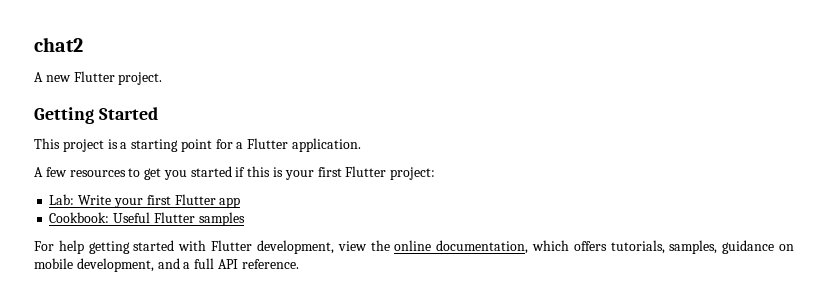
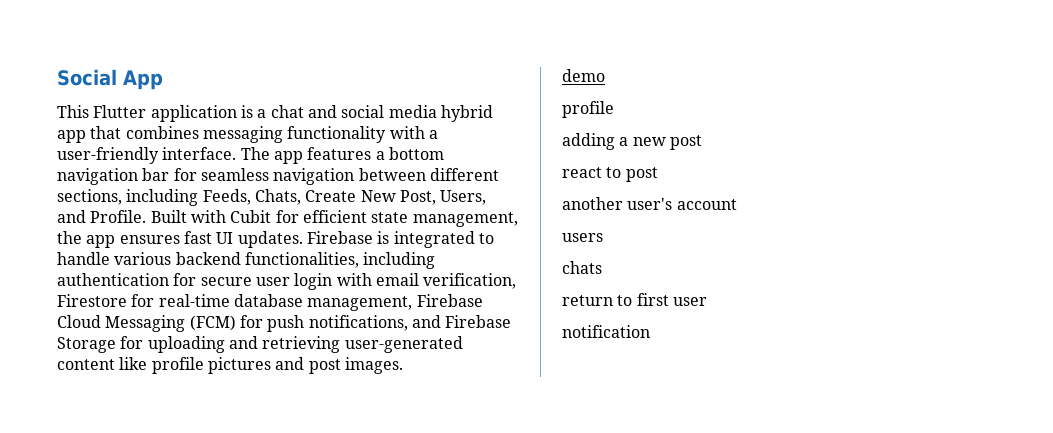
[34,37,83,52] [34,71,163,85] [34,107,158,124] [34,138,362,152] [34,166,436,180] [49,194,241,208] [49,212,245,226] [34,240,794,254] [34,258,299,272] chat2 // A new Flutter project. // Getting Started // This project is a starting point for a Flutter application. // A few resources to get you started if this is your first Flutter project: // Lab: Write your first Flutter app // Cookbook: Useful Flutter samples // For help getting started with Flutter development, view the online documentation, which offers tutorials, samples, guidance on mobile development, and a full API reference. -> [57,69,163,90] [57,105,493,122] [57,126,438,143] [57,147,444,164] [57,168,499,185] [57,189,487,206] [57,210,518,227] [57,231,494,248] [57,252,436,269] [57,273,517,290] [57,294,483,311] [57,315,512,332] [57,336,463,353] [57,357,403,374] [562,69,605,82] [562,101,614,118] [562,133,702,150] [562,167,658,182] [562,197,737,210] [562,233,603,242] [562,261,602,274] [562,293,707,306] [562,325,650,338] Social App // This Flutter application is a chat and social media hybrid app that combines messaging functionality with a user-friendly interface. The app features a bottom navigation bar for seamless navigation between different sections, including Feeds, Chats, Create New Post, Users, and Profile. Built with Cubit for efficient state management, the app ensures fast UI updates. Firebase is integrated to handle various backend functionalities, including authentication for secure user login with email verification, Firestore for real-time database management, Firebase Cloud Messaging (FCM) for push notifications, and Firebase Storage for uploading and retrieving user-generated content like profile pictures and post images. // demo // profile // adding a new post // react to post // another user's account // users // chats // return to first user // notification

